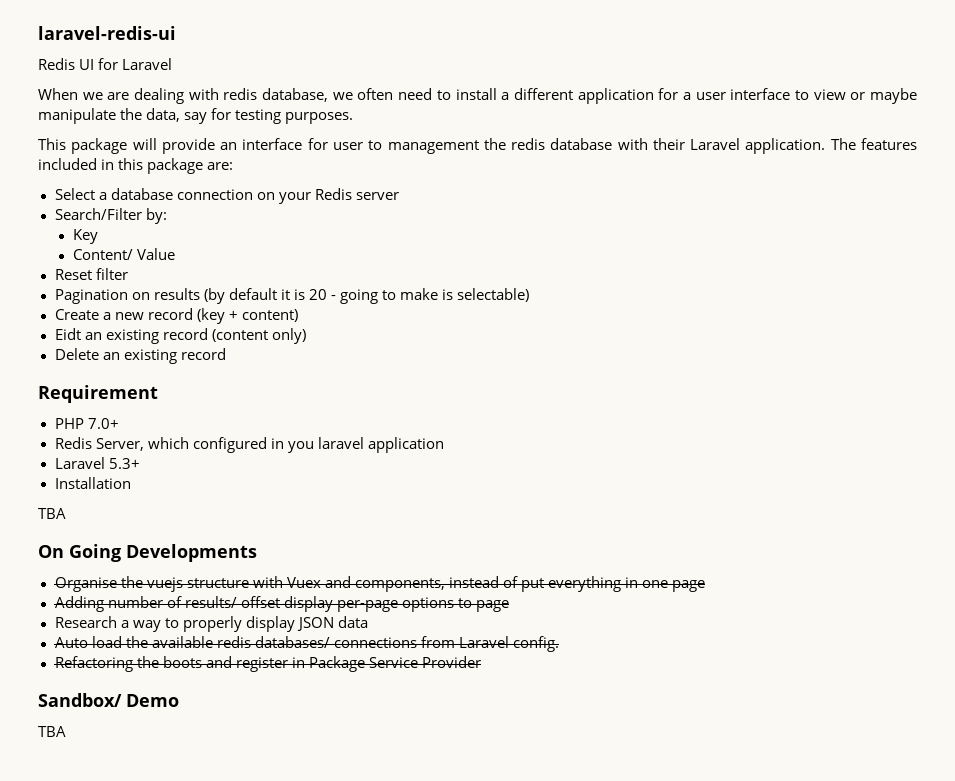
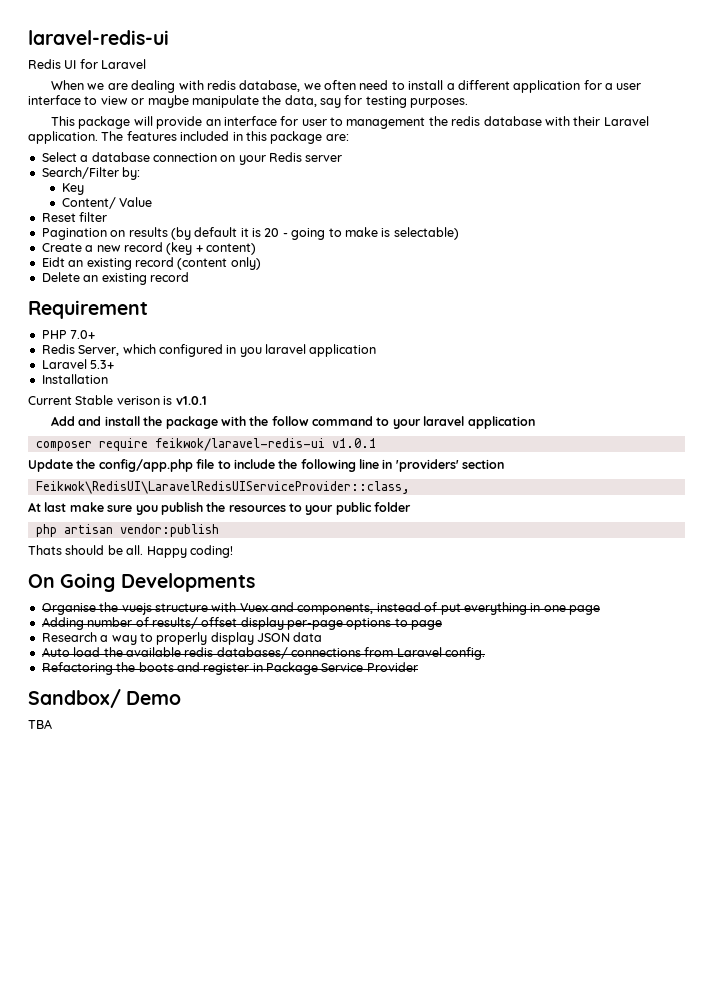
[38,508,66,519] TBA -> [28,395,207,405] [51,416,535,429] [35,438,376,451] [28,459,505,472] [35,481,410,494] [28,502,412,515] [35,524,219,537] [28,545,233,558] Current Stable verison is v1.0.1 // Add and install the package with the follow command to your laravel application // composer require feikwok/laravel-redis-ui v1.0.1 // Update the config/app.php file to include the following line in 'providers' section // Feikwok\RedisUI\LaravelRedisUIServiceProvider::class, // At last make sure you publish the resources to your public folder // php artisan vendor:publish // Thats should be all. Happy coding!

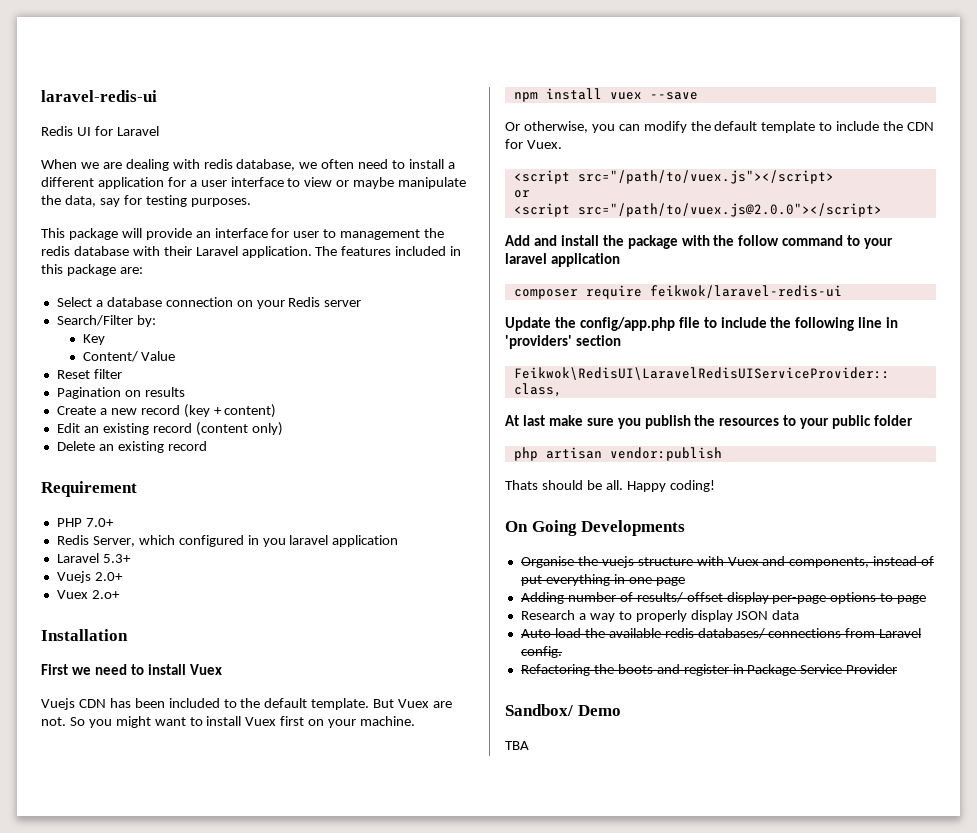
[170,227,459,240] (by default it is 20 - going to make is selectable) -> (185, 392) none
[41,257,65,267] Eidt -> [56,423,80,433] Edit
[41,374,108,384] [28,395,207,405] Installation // Current Stable verison is v1.0.1 -> [56,571,123,583] [56,590,120,599] [41,629,128,641] [41,664,222,675] [41,698,453,710] [41,716,416,728] [513,88,698,102] [505,121,935,133] [505,139,562,149] [513,170,834,184] [513,190,530,198] [513,203,882,217] Vuejs 2.0+ // Vuex 2.o+ // Installation // First we need to install Vuex // Vuejs CDN has been included to the default template. But Vuex are not. So you might want to install Vuex first on your machine. // npm install vuex --save // Or otherwise, you can modify the default template to include the CDN for Vuex. // <script src="/path/to/vuex.js"></script> // or // <script src="/path/to/vuex.js@2.0.0"></script>
[331,438,376,448] v1.0.1 -> (842, 291) none

